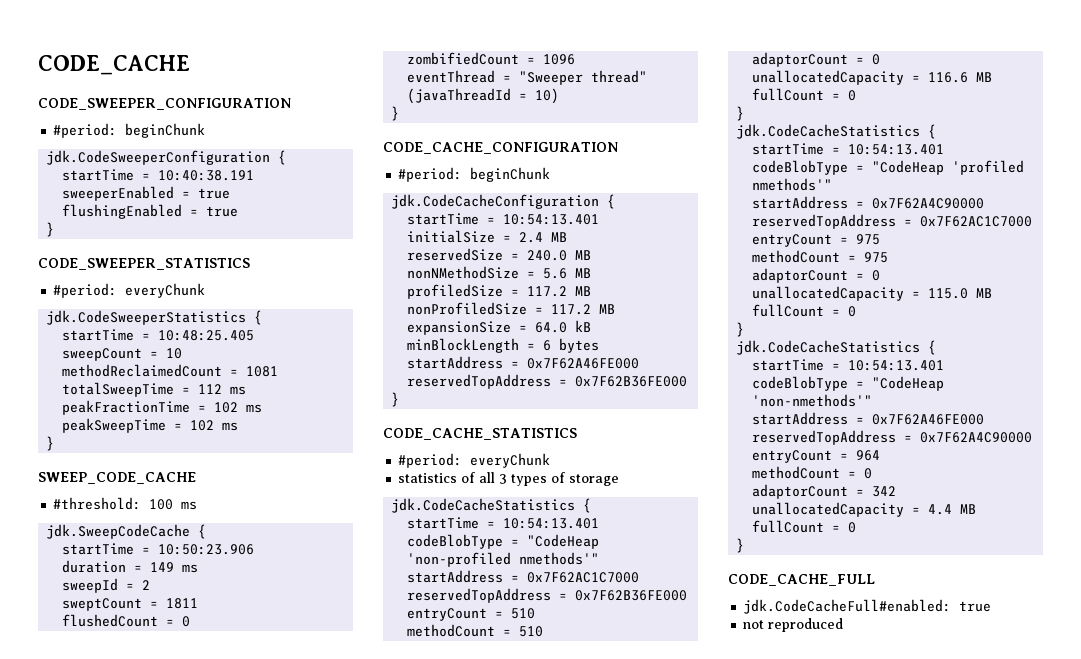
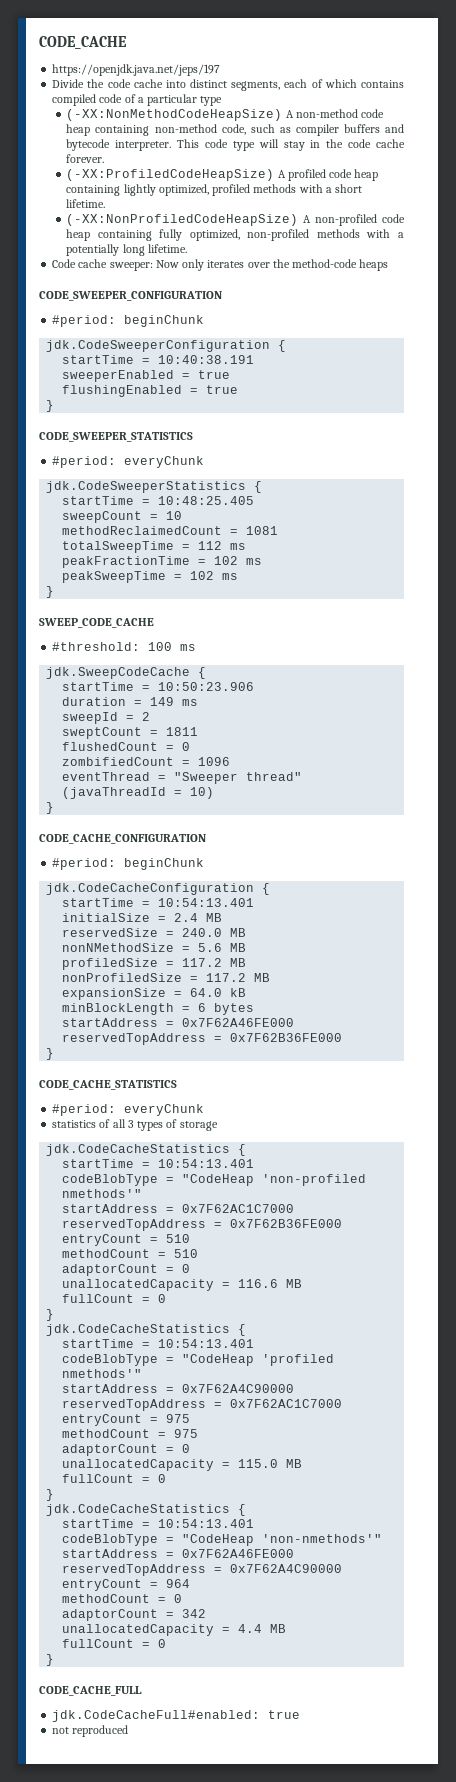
(190, 65) none -> [52,64,221,76] [52,79,404,91] [52,94,223,106] [66,109,385,121] [66,124,404,136] [66,139,406,151] [66,154,105,163] [66,169,379,181] [66,184,363,196] [66,199,106,208] [66,214,406,226] [66,229,405,241] [66,244,187,256] [52,259,389,271] // https://openjdk.java.net/jeps/197 // Divide the code cache into distinct segments, each of which contains compiled code of a particular type // (-XX:NonMethodCodeHeapSize) A non-method code heap containing non-method code, such as compiler buffers and bytecode interpreter. This code type will stay in the code cache forever. // (-XX:ProfiledCodeHeapSize) A profiled code heap containing lightly optimized, profiled methods with a short lifetime. // (-XX:NonProfiledCodeHeapSize) A non-profiled code heap containing fully optimized, non-profiled methods with a potentially long lifetime. // Code cache sweeper: Now only iterates over the method-code heaps

